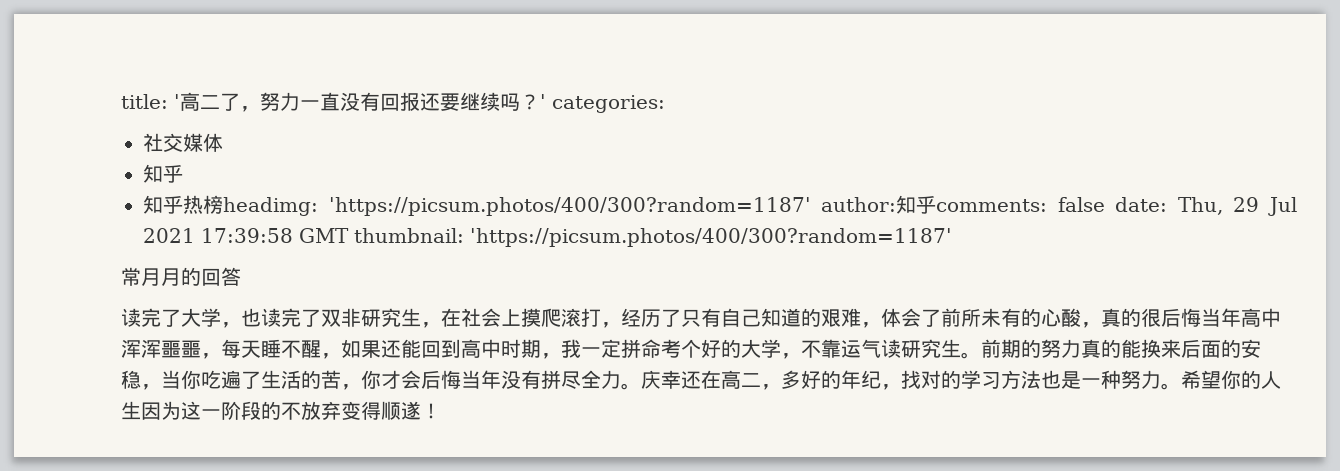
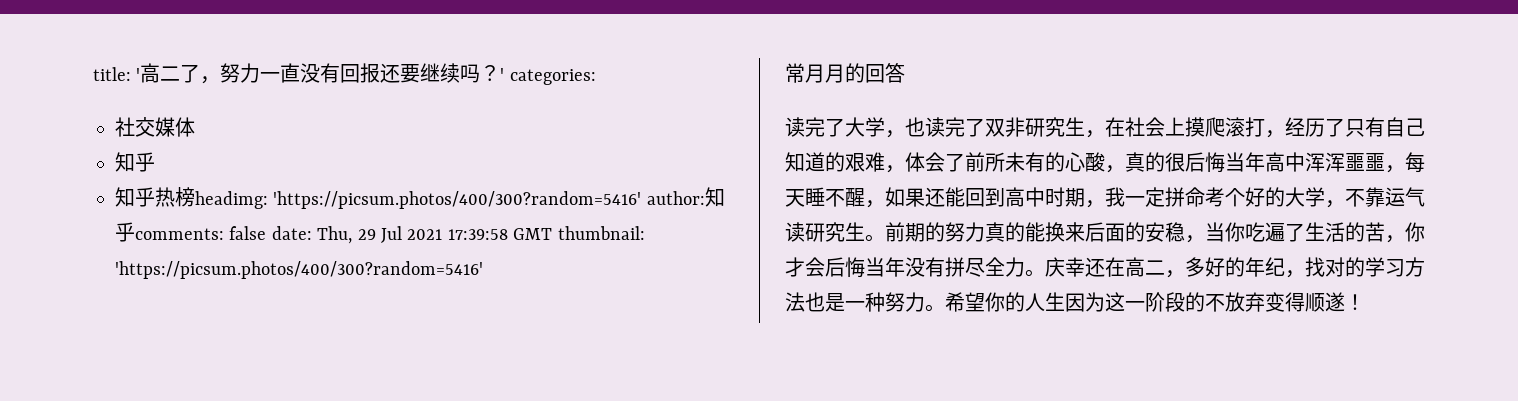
[328,197,811,216] 'https://picsum.photos/400/300?random=1187' -> [273,191,642,209] 'https://picsum.photos/400/300?random=5416'
[470,228,952,247] 'https://picsum.photos/400/300?random=1187' -> [115,261,483,279] 'https://picsum.photos/400/300?random=5416'

